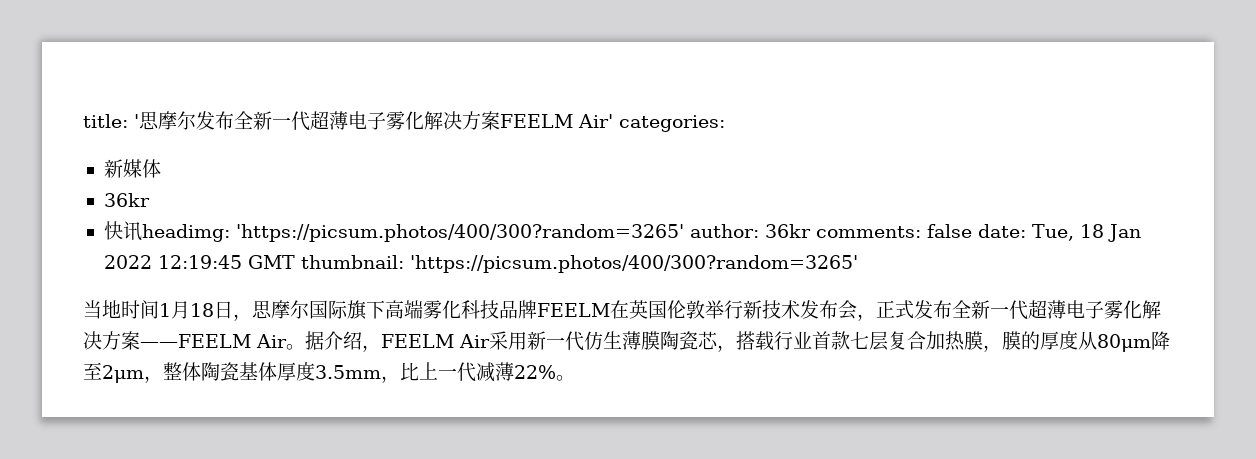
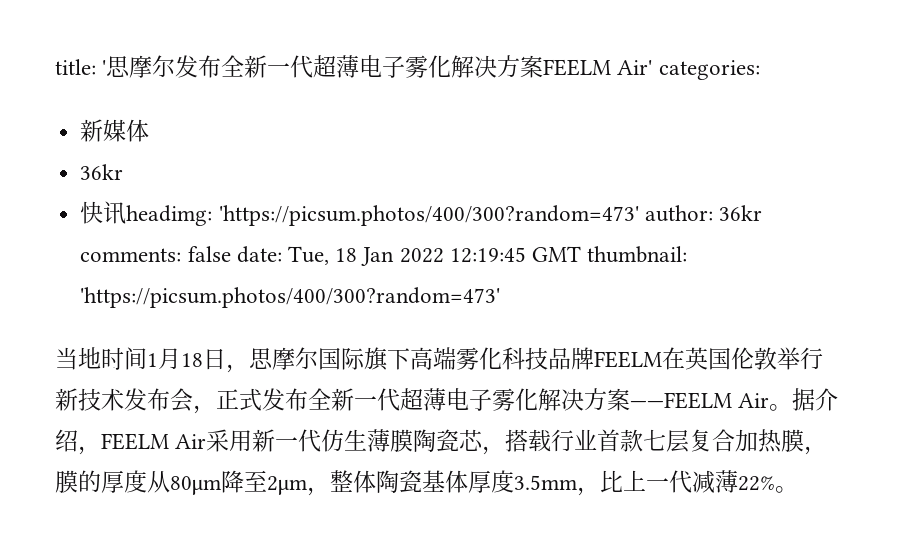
[235,224,684,242] 'https://picsum.photos/400/300?random=3265' -> [218,205,639,226] 'https://picsum.photos/400/300?random=473'
[409,255,858,273] 'https://picsum.photos/400/300?random=3265' -> [80,287,501,308] 'https://picsum.photos/400/300?random=473'

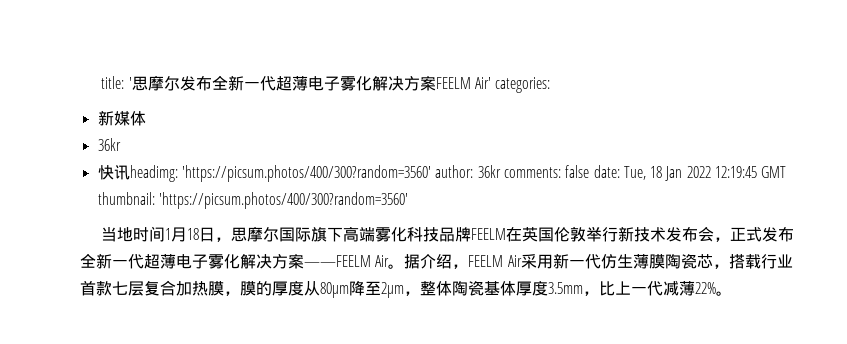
[218,205,639,226] 'https://picsum.photos/400/300?random=473' -> [181,165,431,182] 'https://picsum.photos/400/300?random=3560'
[80,287,501,308] 'https://picsum.photos/400/300?random=473' -> [158,192,408,209] 'https://picsum.photos/400/300?random=3560'

